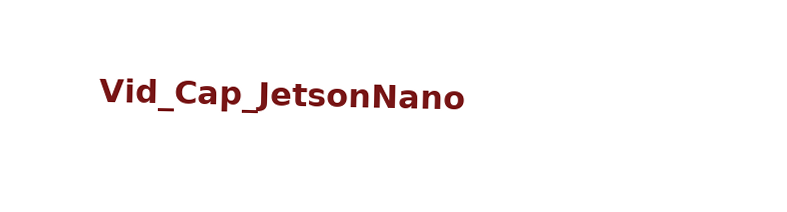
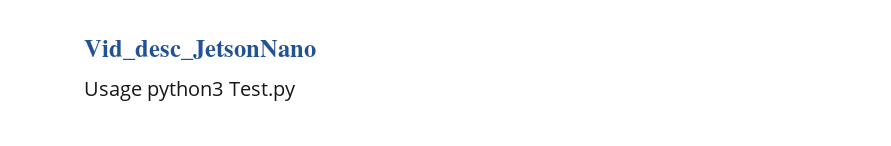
[98,77,466,118] Vid_Cap_JetsonNano -> [84,40,316,60] [84,81,296,101] Vid_desc_JetsonNano // Usage python3 Test.py

